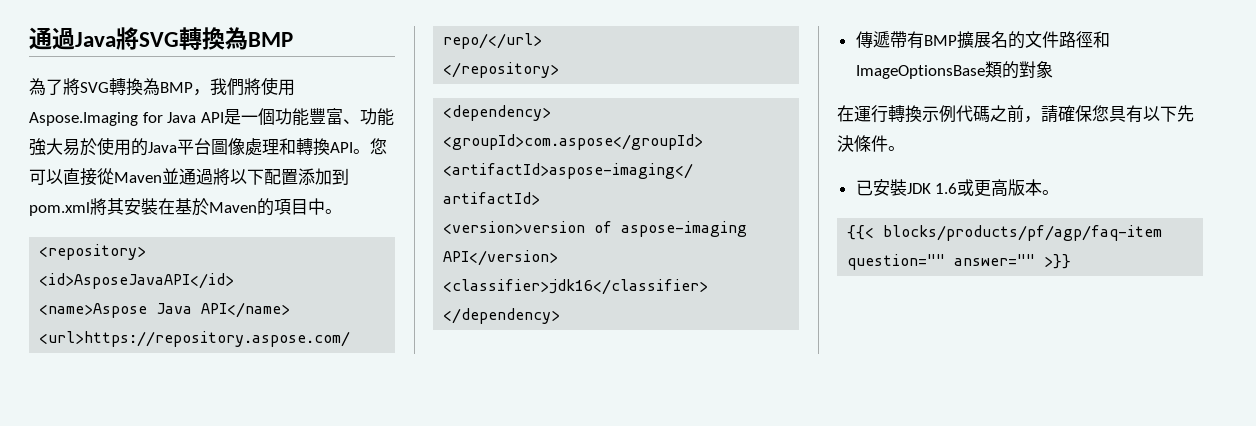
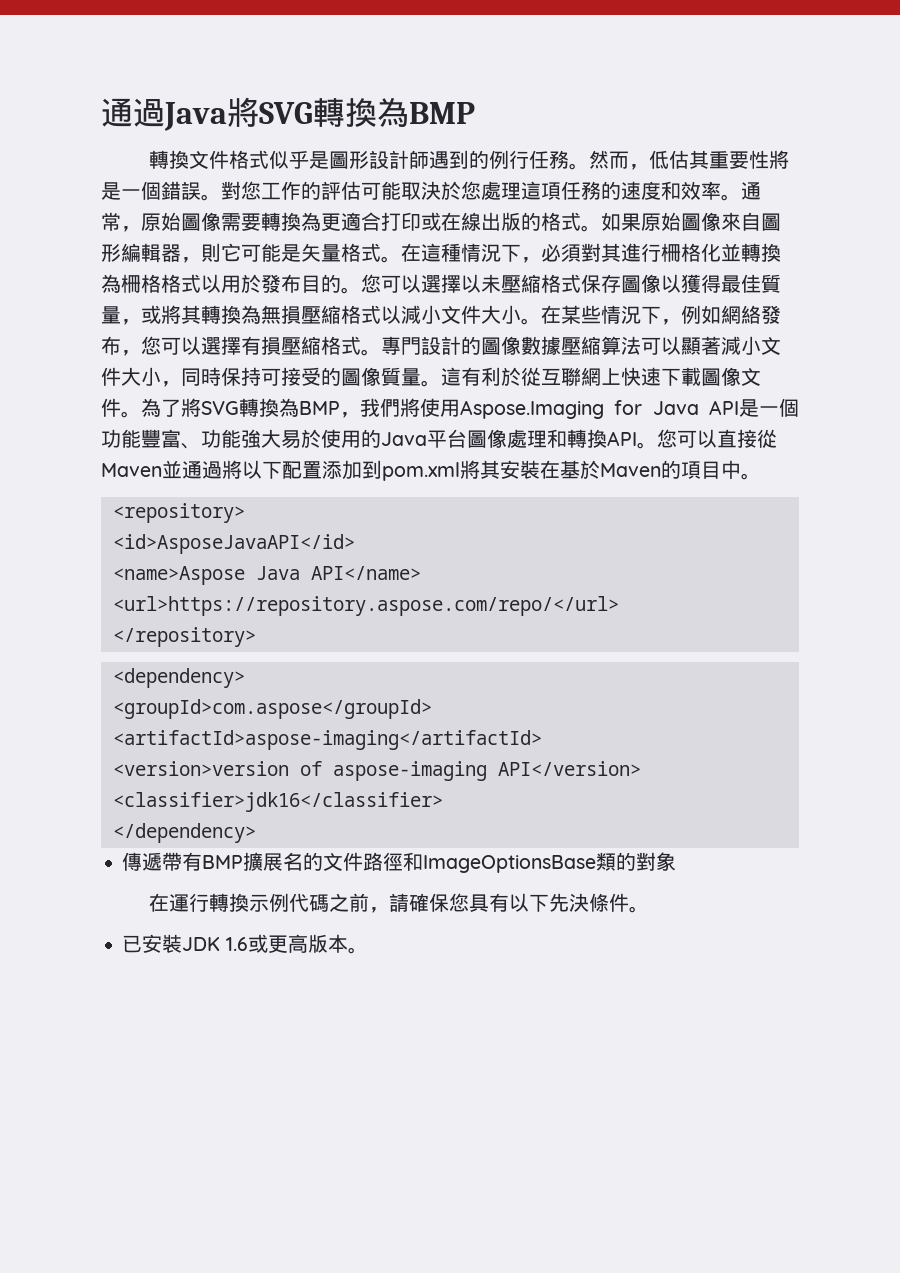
(293, 39) none -> [148,150,789,170] [101,181,761,201] [101,212,781,232] [101,243,781,263] [101,274,781,294] [101,305,781,325] [101,336,781,356] [101,367,761,387] [101,398,141,418] 轉換文件格式似乎是圖形設計師遇到的例行任務。然而，低估其重要性將是一個錯誤。對您工作的評估可能取決於您處理這項任務的速度和效率。通常，原始圖像需要轉換為更適合打印或在線出版的格式。如果原始圖像來自圖形編輯器，則它可能是矢量格式。在這種情況下，必須對其進行柵格化並轉換為柵格格式以用於發布目的。您可以選擇以未壓縮格式保存圖像以獲得最佳質量，或將其轉換為無損壓縮格式以減小文件大小。在某些情況下，例如網絡發布，您可以選擇有損壓縮格式。專門設計的圖像數據壓縮算法可以顯著減小文件大小，同時保持可接受的圖像質量。這有利於從互聯網上快速下載圖像文件。
[847,225,1163,241] [847,254,1072,270] // {{< blocks/products/pf/agp/faq-item question="" answer="" >}} -> (368, 950) none

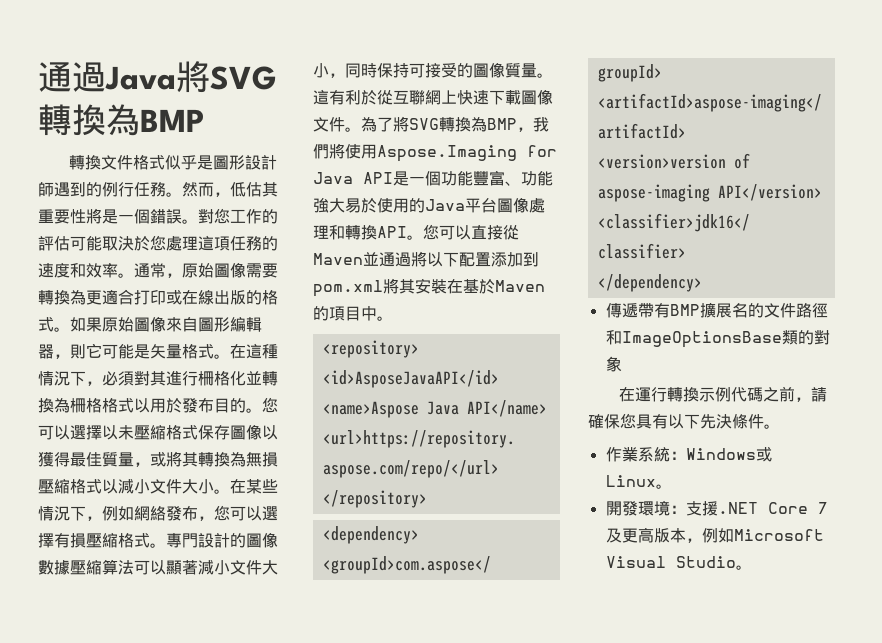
[122,934,348,953] 已安裝JDK 1.6或更高版本 -> [605,447,772,462] [605,475,672,489] [605,500,828,516] [605,527,824,543] [605,556,736,568] 作業系統：Windows或Linux。 // 開發環境：支援.NET Core 7及更高版本，例如Microsoft Visual Studio

